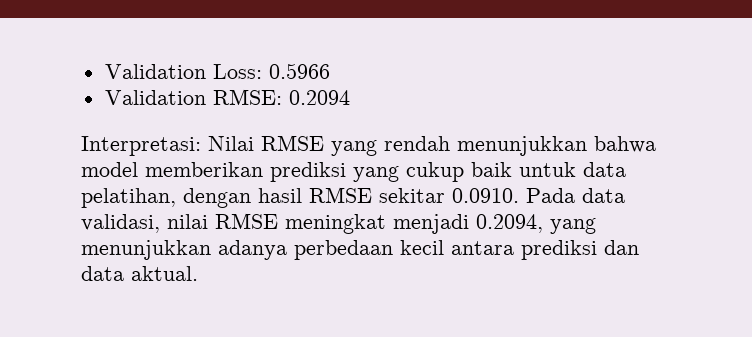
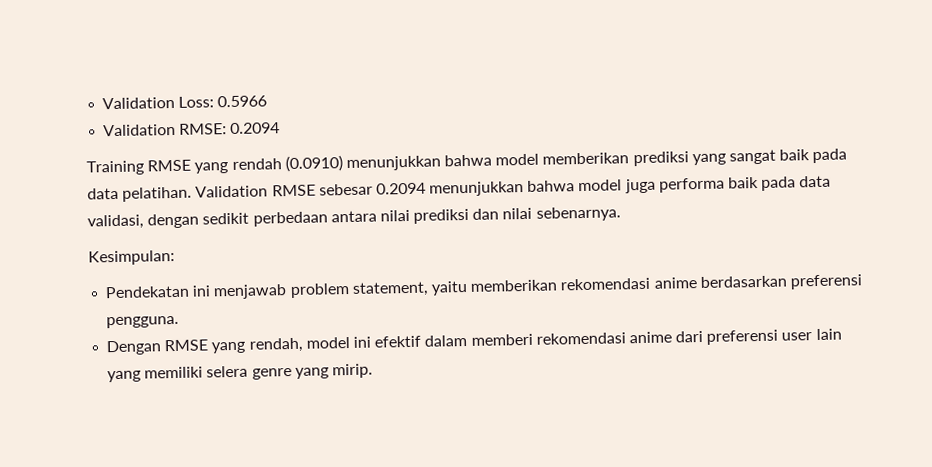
[81,136,254,156] Interpretasi: Nilai -> [86,160,144,176] Training
(450, 143) none -> [284,155,343,173] (0.0910)
[406,162,626,182] [81,187,625,208] [81,213,596,234] [81,240,639,260] [81,266,198,281] cukup baik untuk data pelatihan, dengan hasil RMSE sekitar 0.0910. Pada data validasi, nilai RMSE meningkat menjadi 0.2094, yang menunjukkan adanya perbedaan kecil antara prediksi dan data aktual. -> [729,148,848,165] [87,175,832,202] [87,206,621,230] [88,249,175,266] [105,274,862,300] [106,315,180,329] [106,328,842,356] [107,363,373,383] sangat baik pada data pelatihan. Validation RMSE sebesar 0.2094 menunjukkan bahwa model juga performa baik pada data validasi, dengan sedikit perbedaan antara nilai prediksi dan nilai sebenarnya. // Kesimpulan: // Pendekatan ini menjawab problem statement, yaitu memberikan rekomendasi anime berdasarkan preferensi pengguna. // Dengan RMSE yang rendah, model ini efektif dalam memberi rekomendasi anime dari preferensi user lain yang memiliki selera genre yang mirip.

